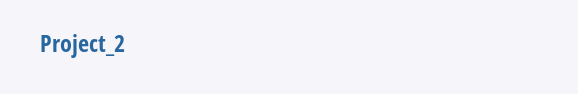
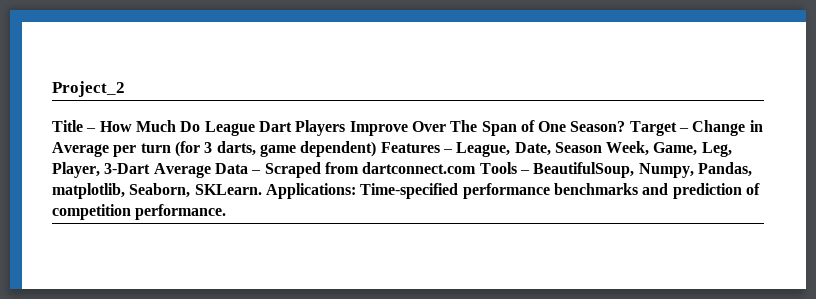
(125, 46) none -> [52,120,763,136] [52,141,732,157] [52,162,752,178] [52,183,760,199] [52,204,227,220] // Title – How Much Do League Dart Players Improve Over The Span of One Season? Target – Change in Average per turn (for 3 darts, game dependent) Features – League, Date, Season Week, Game, Leg, Player, 3-Dart Average Data – Scraped from dartconnect.com Tools – BeautifulSoup, Numpy, Pandas, matplotlib, Seaborn, SKLearn. Applications: Time-specified performance benchmarks and prediction of competition performance.

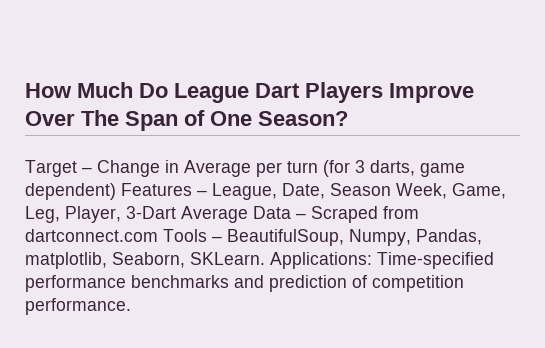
[52,81,125,97] [52,120,97,132] Project_2 // Title – -> (25, 90) none
(626, 126) none -> (348, 118) //

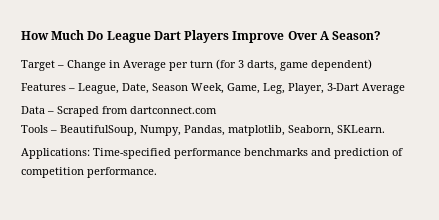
[81,110,252,131] The Span of One -> [319,31,330,40] A
(116, 191) none -> (372, 65) //
(248, 214) none -> (405, 88) //
(158, 235) none -> (217, 110) //
(265, 258) none -> (385, 129) //

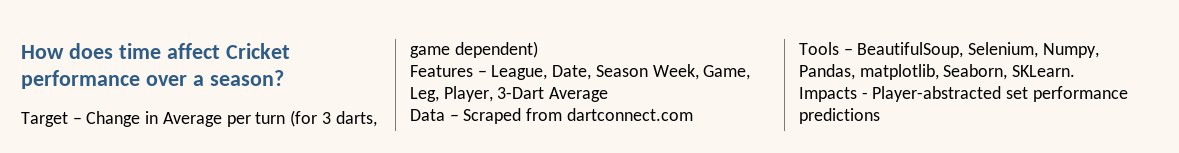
[51,30,382,43] Much Do League Dart Players Improve Over A Season? -> [68,43,290,59] [21,70,284,89] does time affect Cricket performance over a season?
(137, 130) none -> [968,42,1039,58] Selenium,
[21,148,403,159] [21,167,157,178] Applications: Time-specified performance benchmarks and prediction of competition performance. -> [799,86,1128,102] [799,108,880,124] Impacts - Player-abstracted set performance predictions

